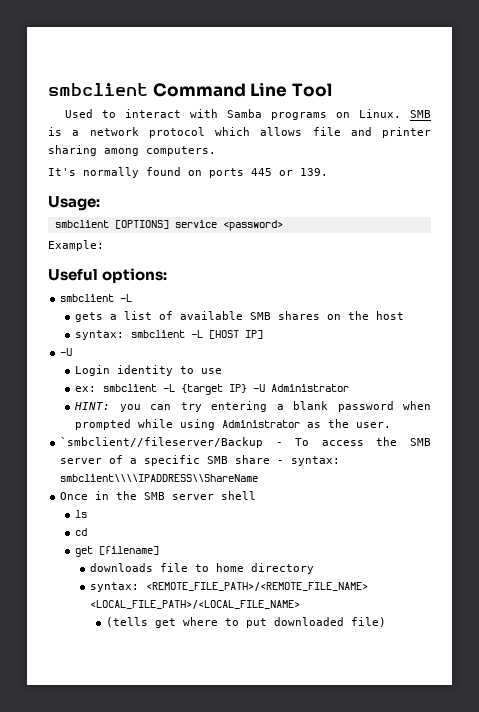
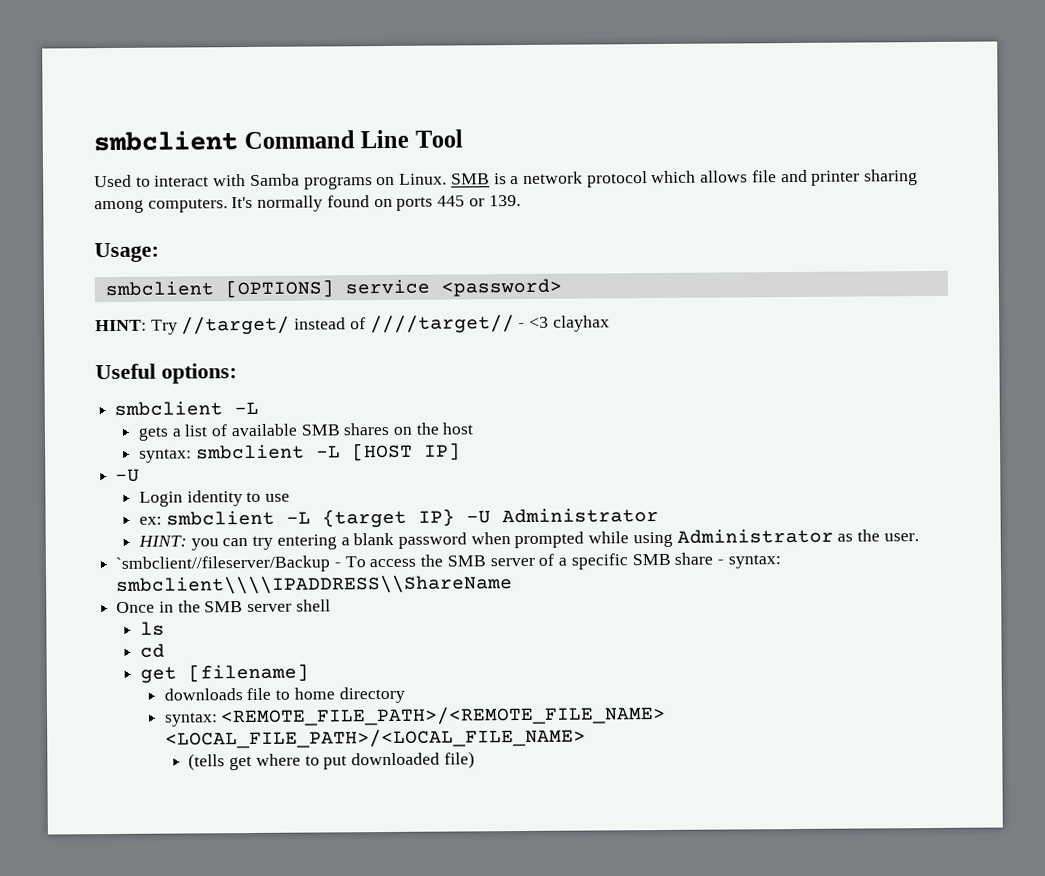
(216, 151) // -> (228, 205) none
[48,240,104,251] Example: -> [95,314,610,335] HINT: Try //target/ instead of ////target// - <3 clayhax

